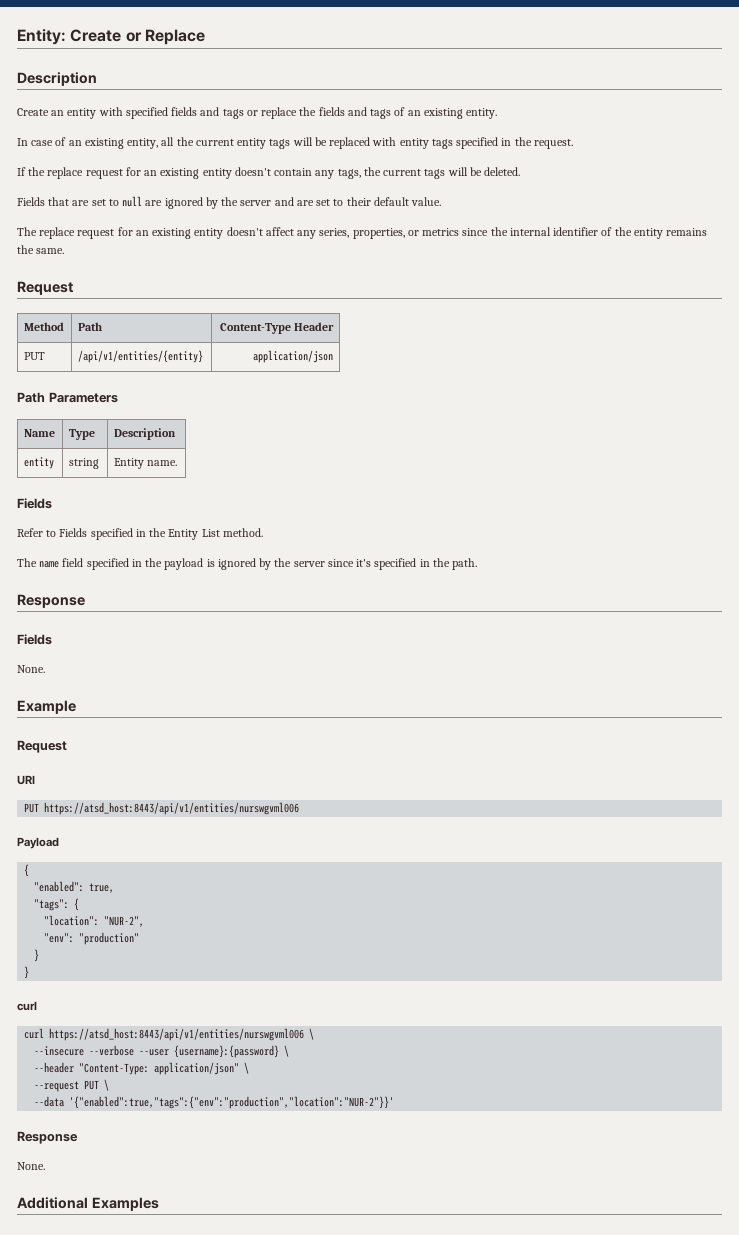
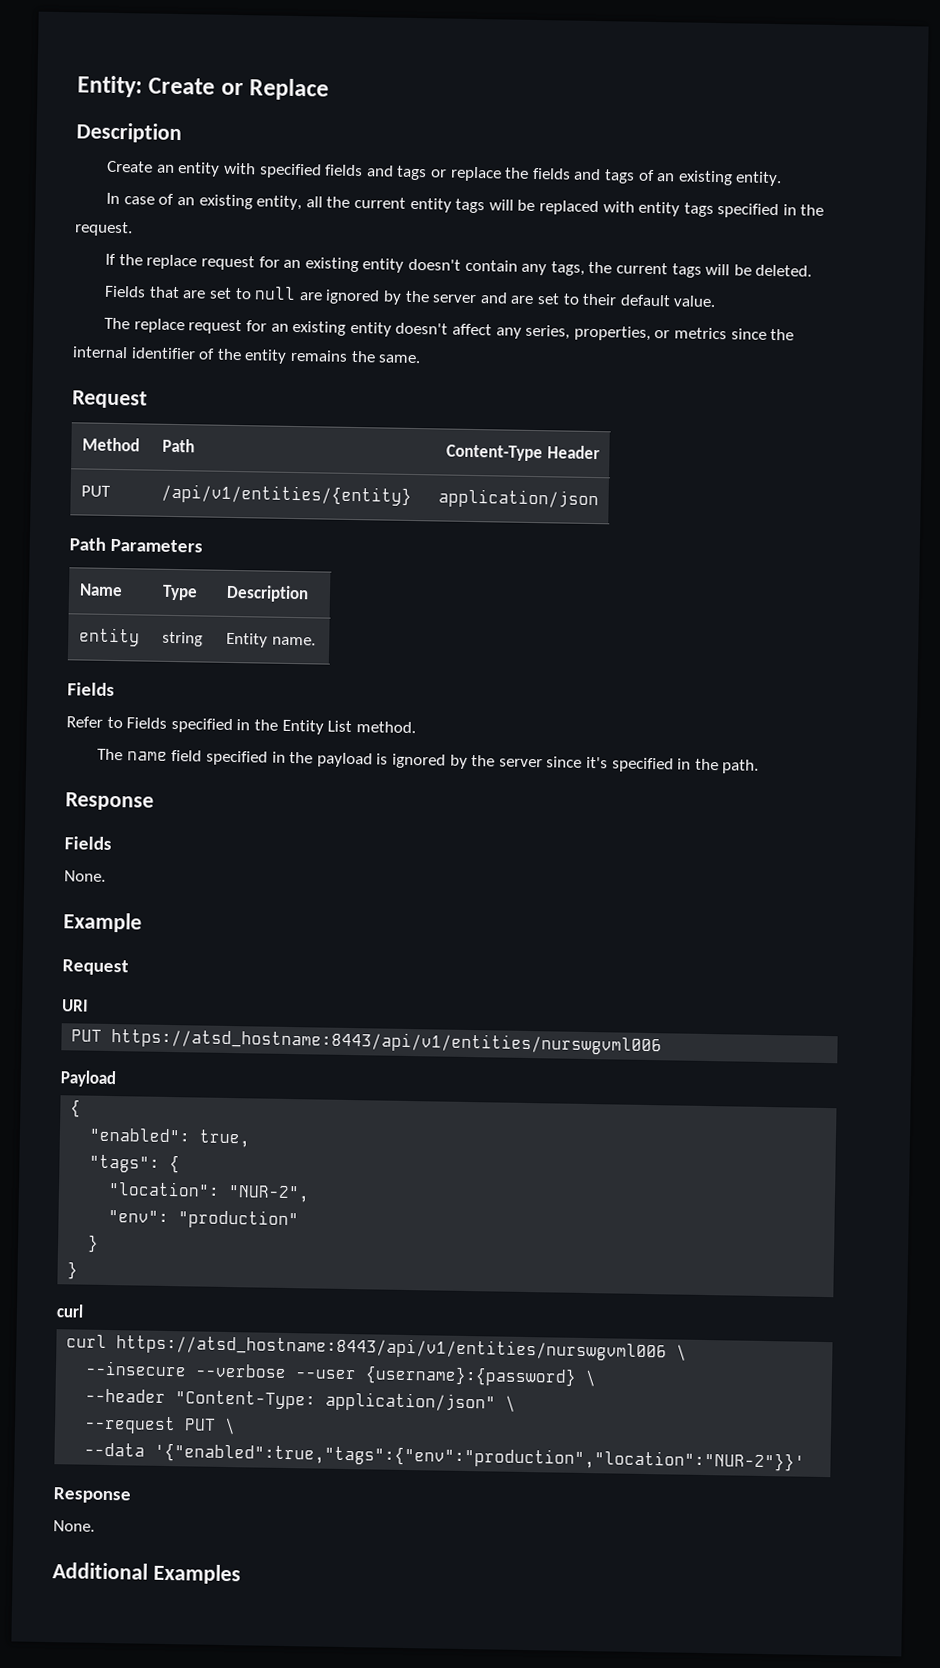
[44,802,300,815] https://atsd_host:8443/api/v1/entities/nurswgvml006 -> [111,1028,663,1056] https://atsd_hostname:8443/api/v1/entities/nurswgvml006
[49,1028,305,1041] https://atsd_host:8443/api/v1/entities/nurswgvml006 -> [116,1334,668,1362] https://atsd_hostname:8443/api/v1/entities/nurswgvml006

